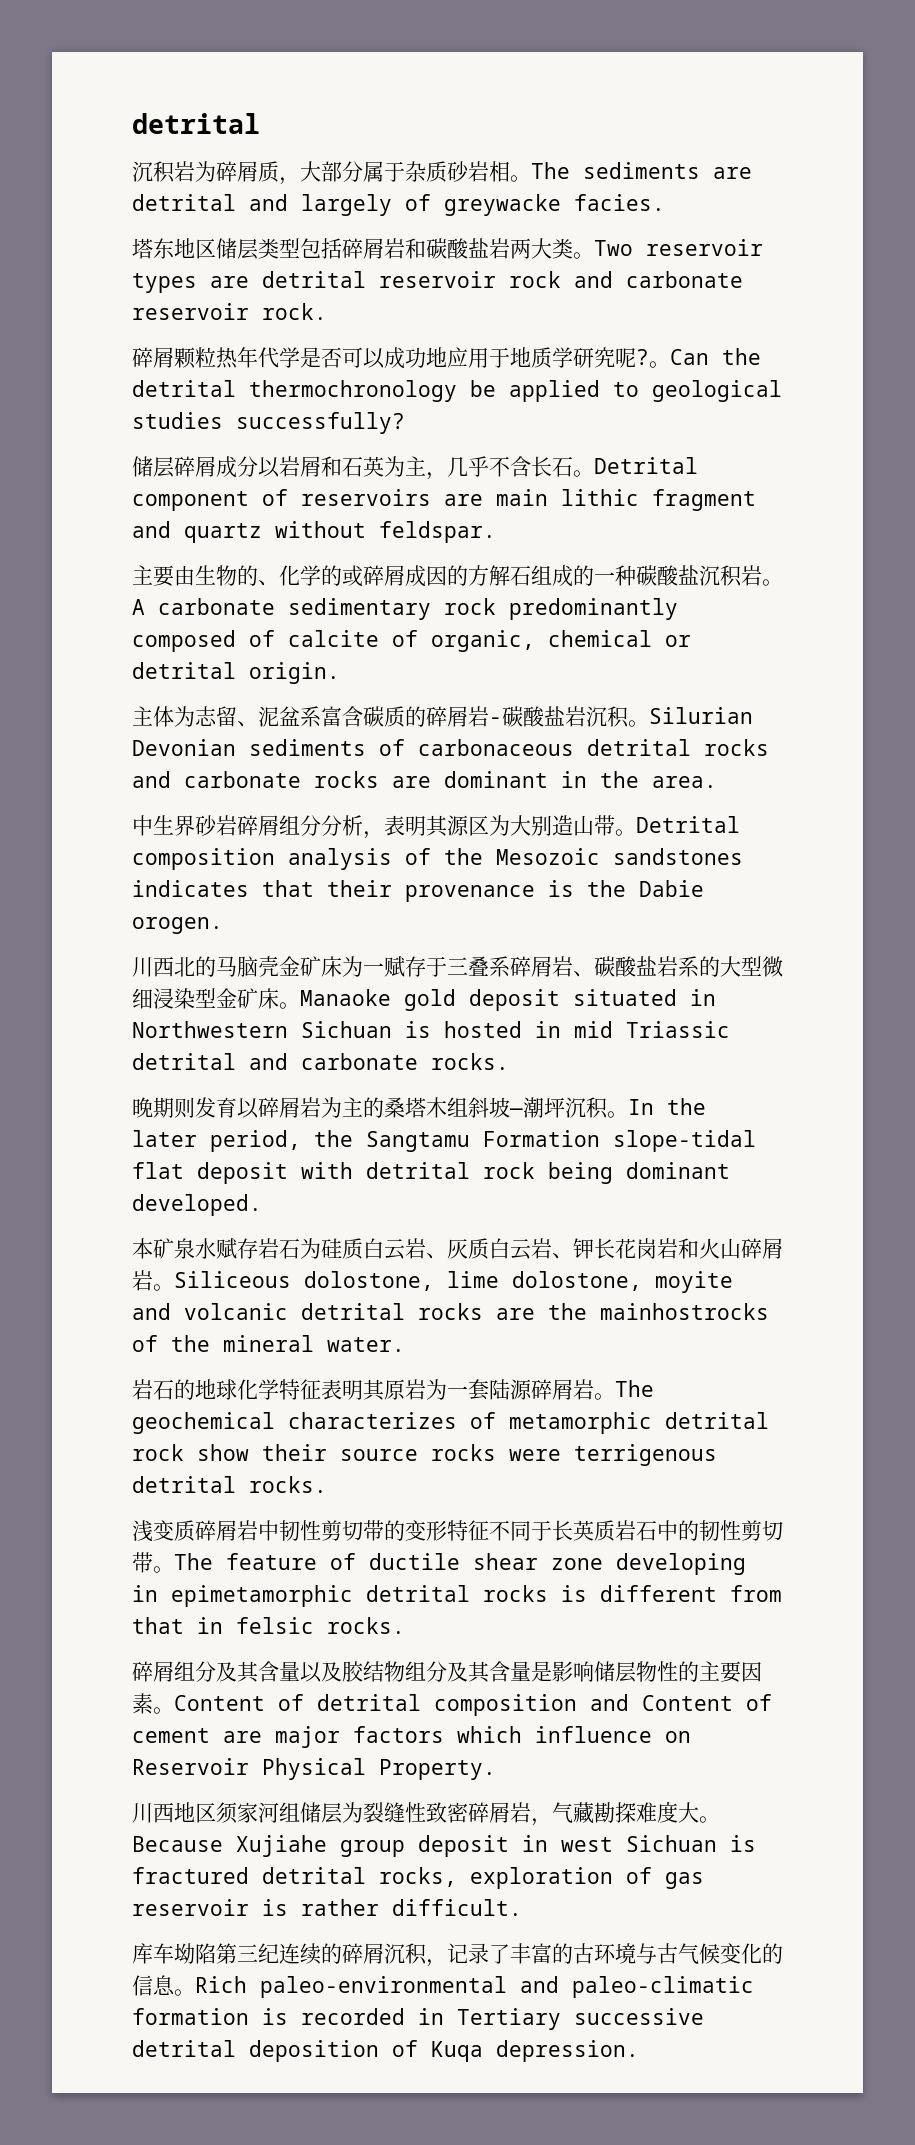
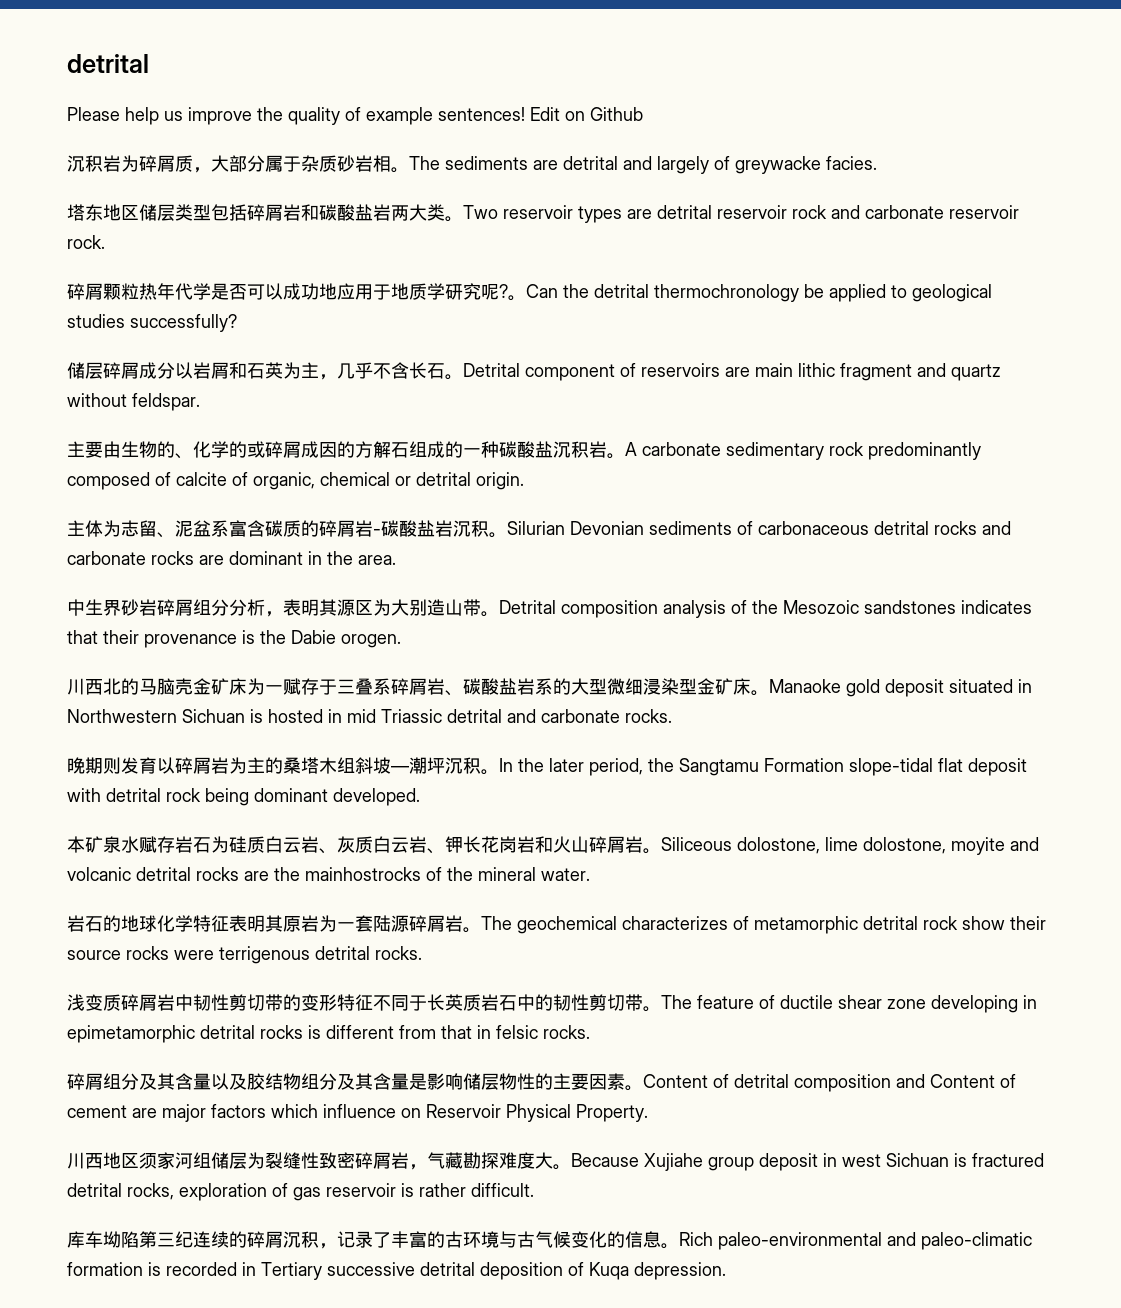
[132,113,260,134] detrital -> [67,54,149,73] [67,107,643,125] detrital // Please help us improve the quality of example sentences! Edit on Github

